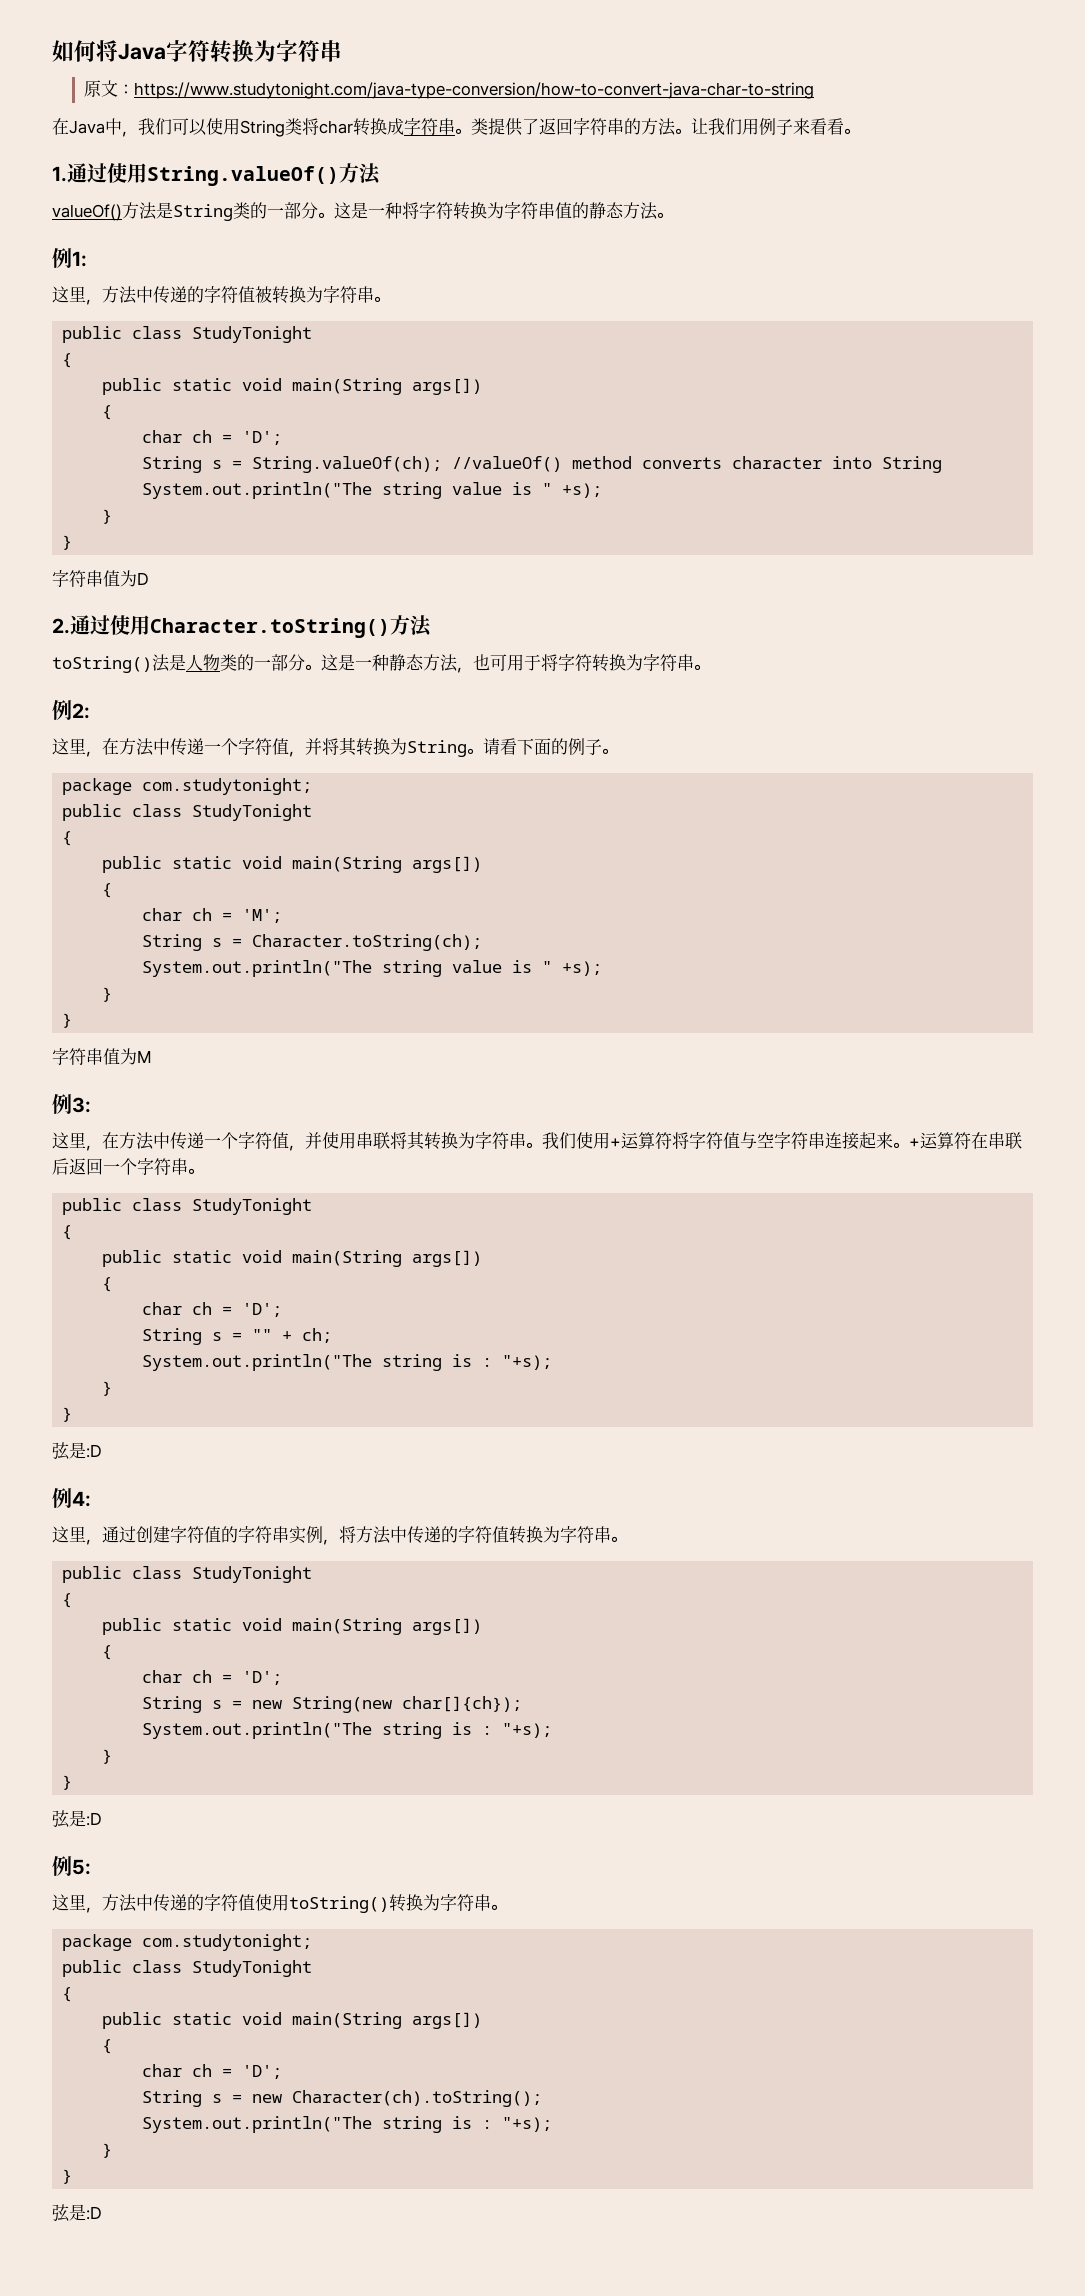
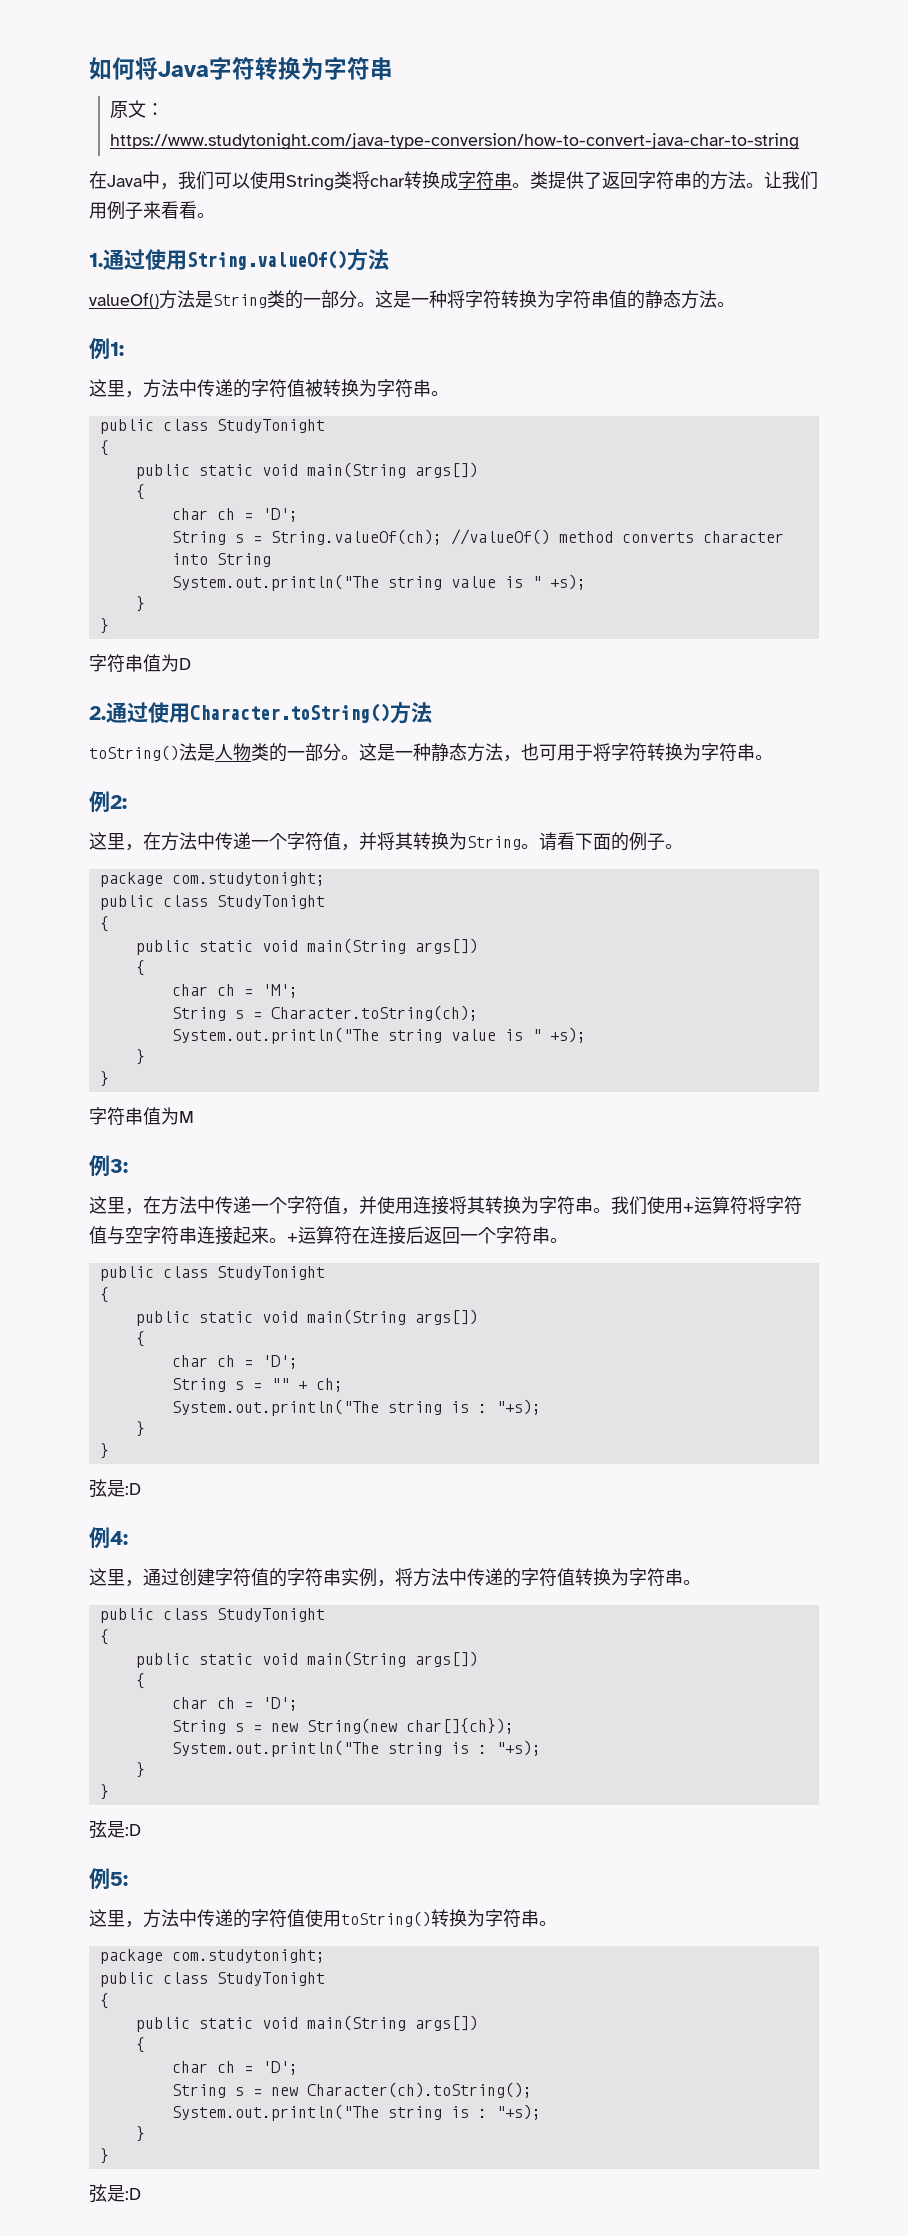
[356,1132,390,1149] 串联 -> [413,1196,449,1215] 连接
[988,1132,1022,1149] 串联 -> [370,1226,406,1245] 连接

